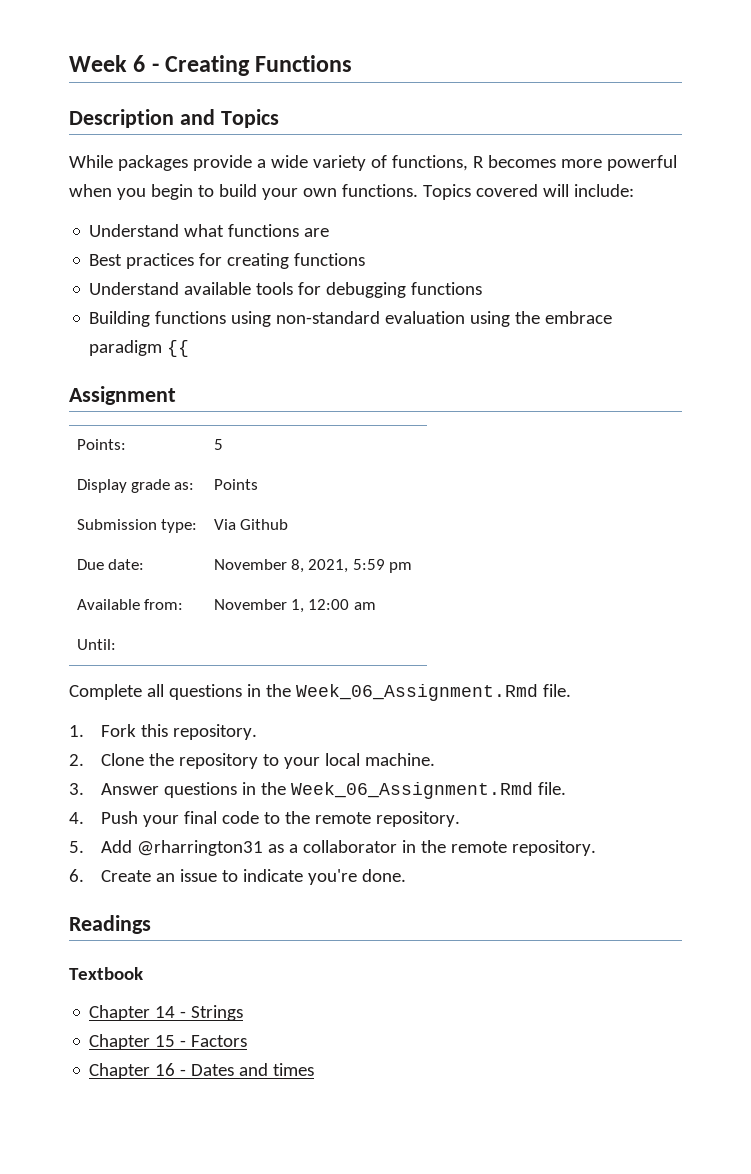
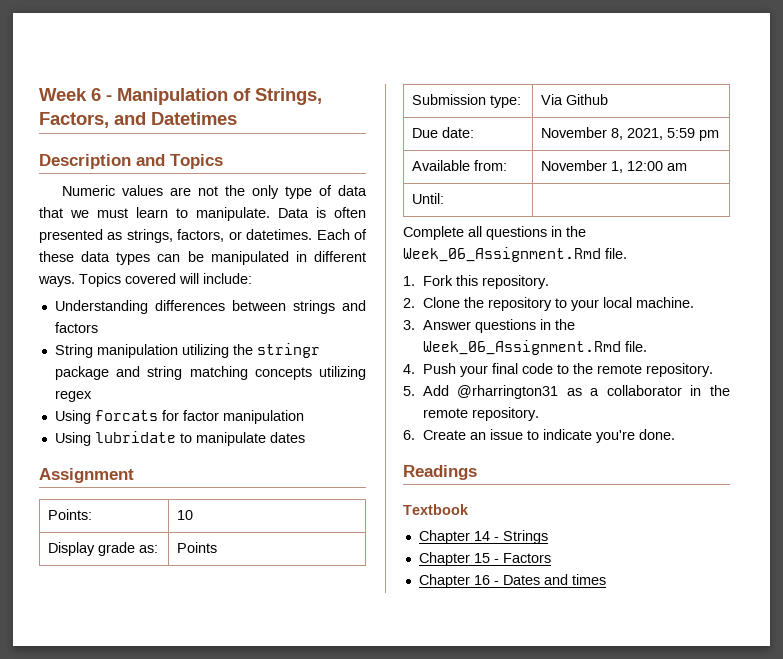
[165,55,353,76] [69,109,279,128] [69,155,677,171] [69,184,634,200] [89,224,330,237] [89,253,366,269] [89,282,483,298] [89,311,613,327] [89,340,190,357] Creating Functions // Description and Topics // While packages provide a wide variety of functions, R becomes more powerful when you begin to build your own functions. Topics covered will include: // Understand what functions are // Best practices for creating functions // Understand available tools for debugging functions // Building functions using non-standard evaluation using the embrace paradigm {{ -> [117,88,322,105] [39,112,237,128] [39,154,223,169] [61,185,367,199] [39,207,366,221] [39,229,367,243] [39,251,366,265] [38,273,252,287] [54,300,366,314] [54,322,98,333] [54,343,320,358] [54,366,366,380] [54,390,92,402] [54,410,304,424] [54,431,305,446] Manipulation of Strings, Factors, and Datetimes // Description and Topics // Numeric values are not the only type of data that we must learn to manipulate. Data is often presented as strings, factors, or datetimes. Each of these data types can be manipulated in different ways. Topics covered will include: // Understanding differences between strings and factors // String manipulation utilizing the stringr package and string matching concepts utilizing regex // Using forcats for factor manipulation // Using lubridate to manipulate dates
[213,439,223,450] 5 -> [176,510,193,520] 10

